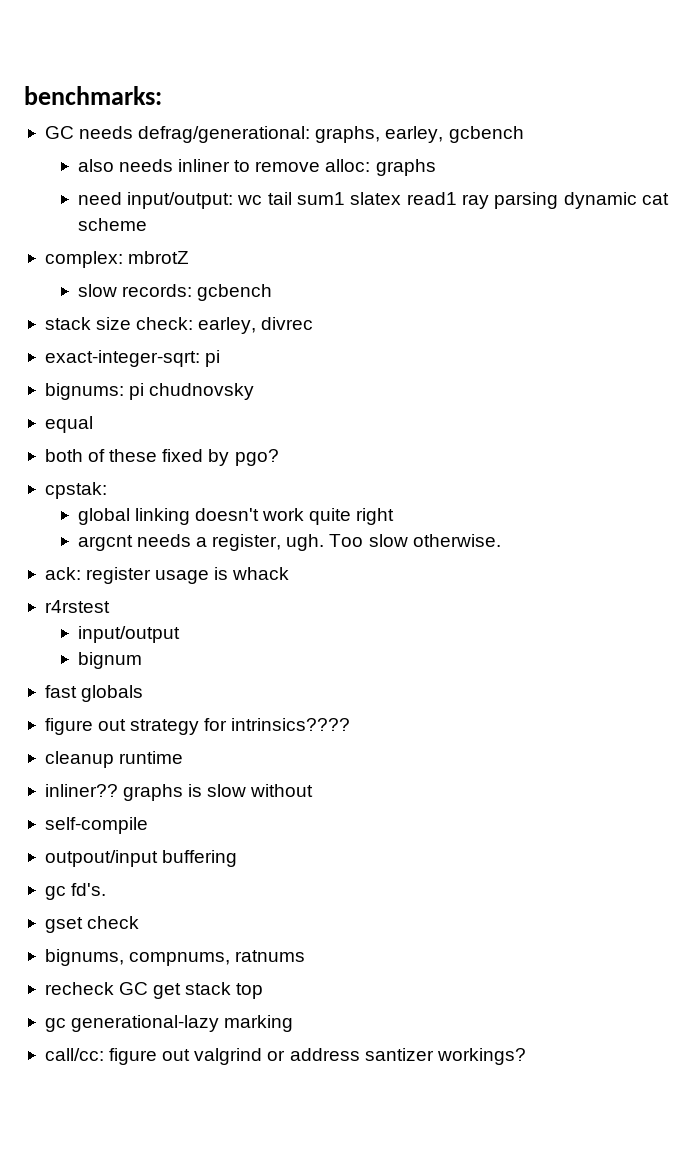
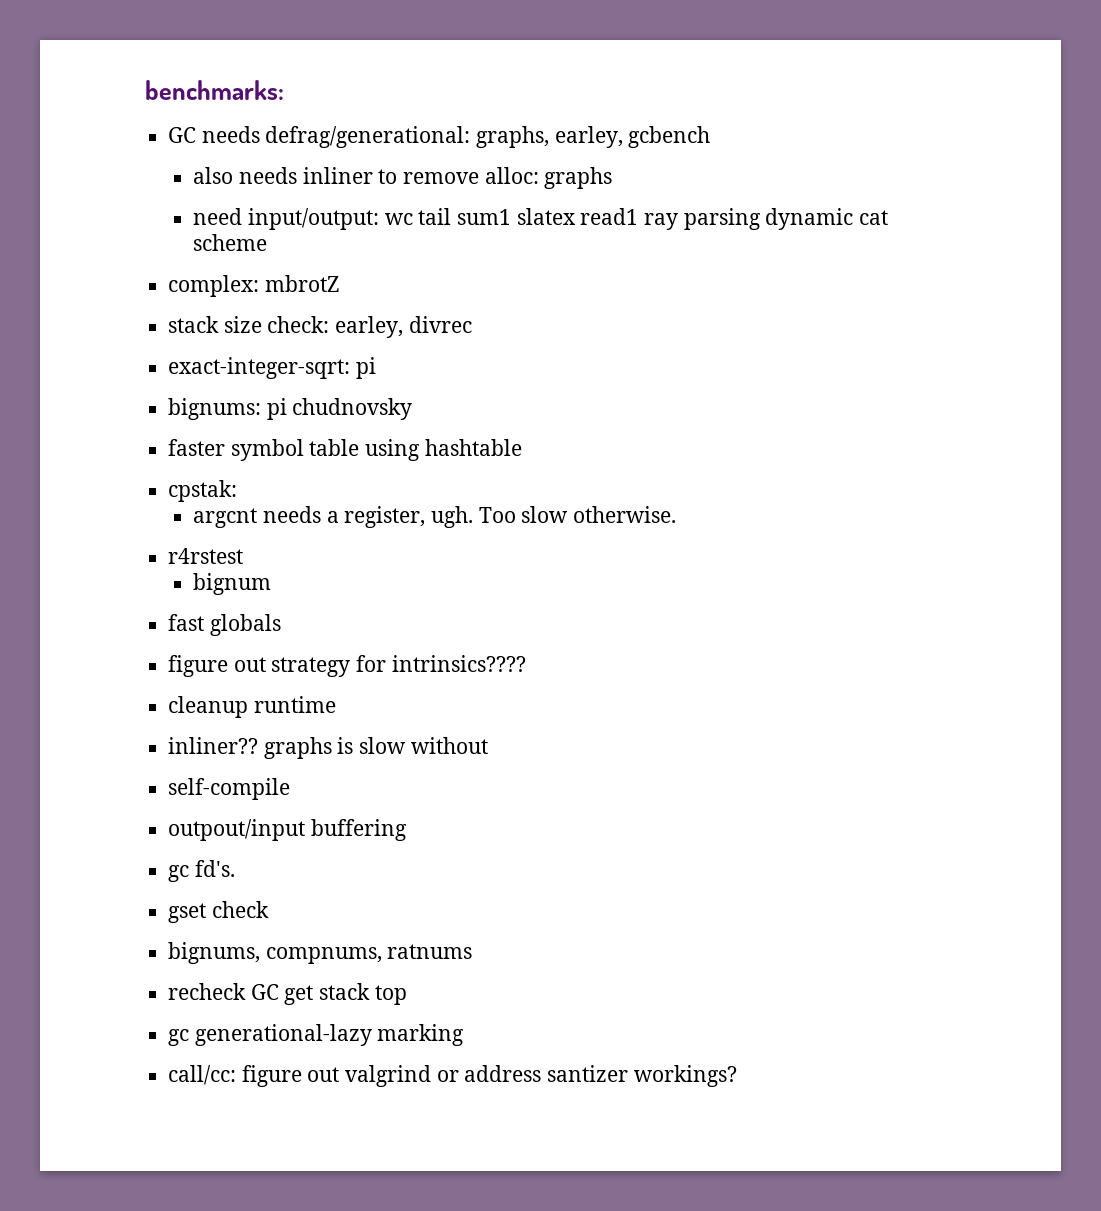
[77,284,273,301] // slow records: gcbench -> (339, 283) none
[44,416,93,433] [44,449,279,466] [44,482,107,499] [77,508,395,525] equal // both of these fixed by pgo? // cpstak: // global linking doesn't work quite right -> [168,439,522,461] [168,480,238,502] faster symbol table using hashtable // cpstak:
[44,567,290,584] // ack: register usage is whack -> (677, 514) none
[77,626,180,643] // input/output -> (244, 556) none

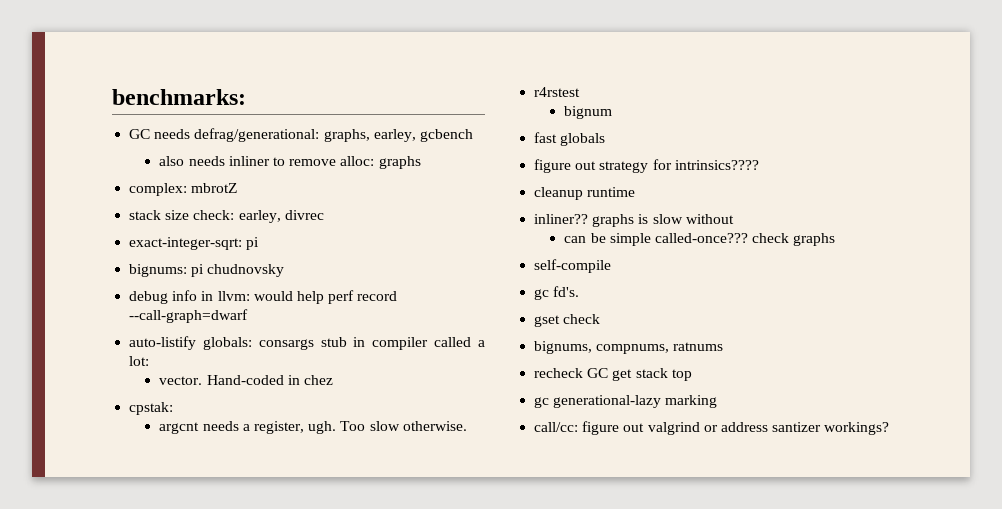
[193,208,889,230] [193,234,268,251] // need input/output: wc tail sum1 slatex read1 ray parsing dynamic cat scheme -> (421, 162) none
[168,439,522,461] faster symbol table using hashtable -> [129,290,398,304] [129,309,249,323] [129,336,485,350] [129,356,150,366] [159,375,333,385] debug info in llvm: would help perf record --call-graph=dwarf // auto-listify globals: consargs stub in compiler called a lot: // vector. Hand-coded in chez
(488, 745) none -> [564,233,836,246] // can be simple called-once??? check graphs
[168,819,407,841] // outpout/input buffering -> (612, 266) none

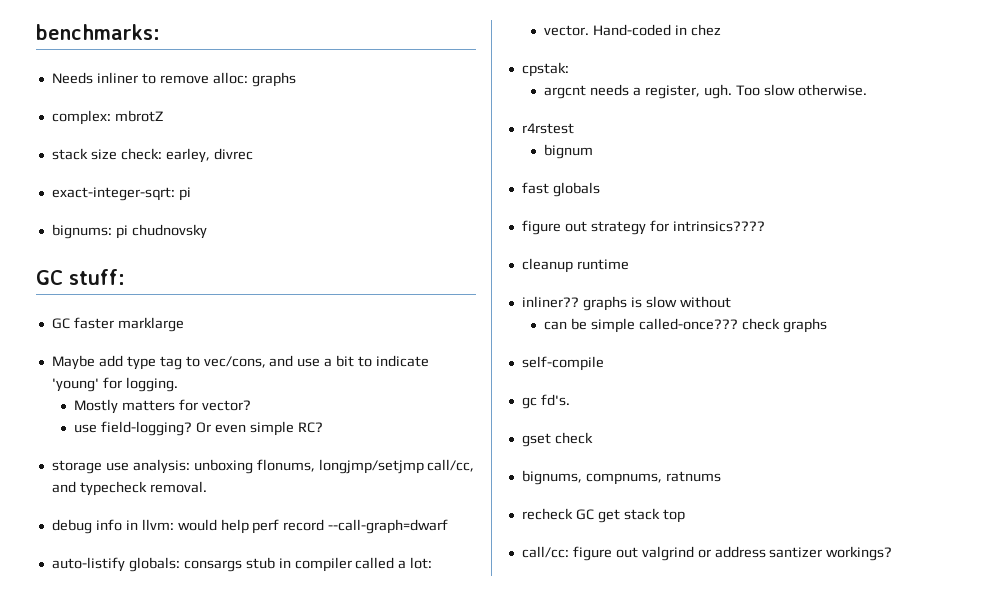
[129,128,473,142] [159,156,225,166] GC needs defrag/generational: graphs, earley, gcbench // also needs -> [51,72,93,84] Needs
(285, 270) none -> [36,269,125,285] [51,317,184,332] [51,355,430,370] [51,377,178,392] [74,399,251,414] [74,421,323,436] [51,459,475,474] [51,481,207,496] // GC stuff: // GC faster marklarge // Maybe add type tag to vec/cons, and use a bit to indicate 'young' for logging. // Mostly matters for vector? // use field-logging? Or even simple RC? // storage use analysis: unboxing flonums, longjmp/setjmp call/cc, and typecheck removal.
[534,395,718,408] // gc generational-lazy marking -> (685, 516) none

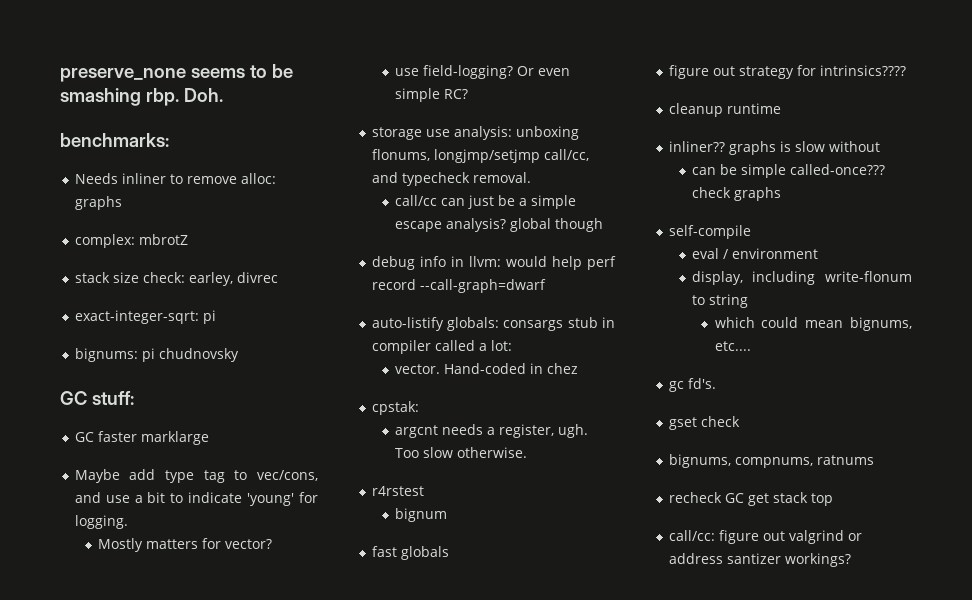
(36, 32) none -> [60,64,293,82] [60,88,223,106] preserve_none seems to be smashing rbp. Doh. //
(207, 487) none -> [394,195,576,209] [394,218,603,232] // call/cc can just be a simple escape analysis? global though
(604, 363) none -> [691,248,818,259] [691,271,912,285] [691,294,748,308] [714,317,912,331] [714,341,751,351] // eval / environment // display, including write-flonum to string // which could mean bignums, etc....

